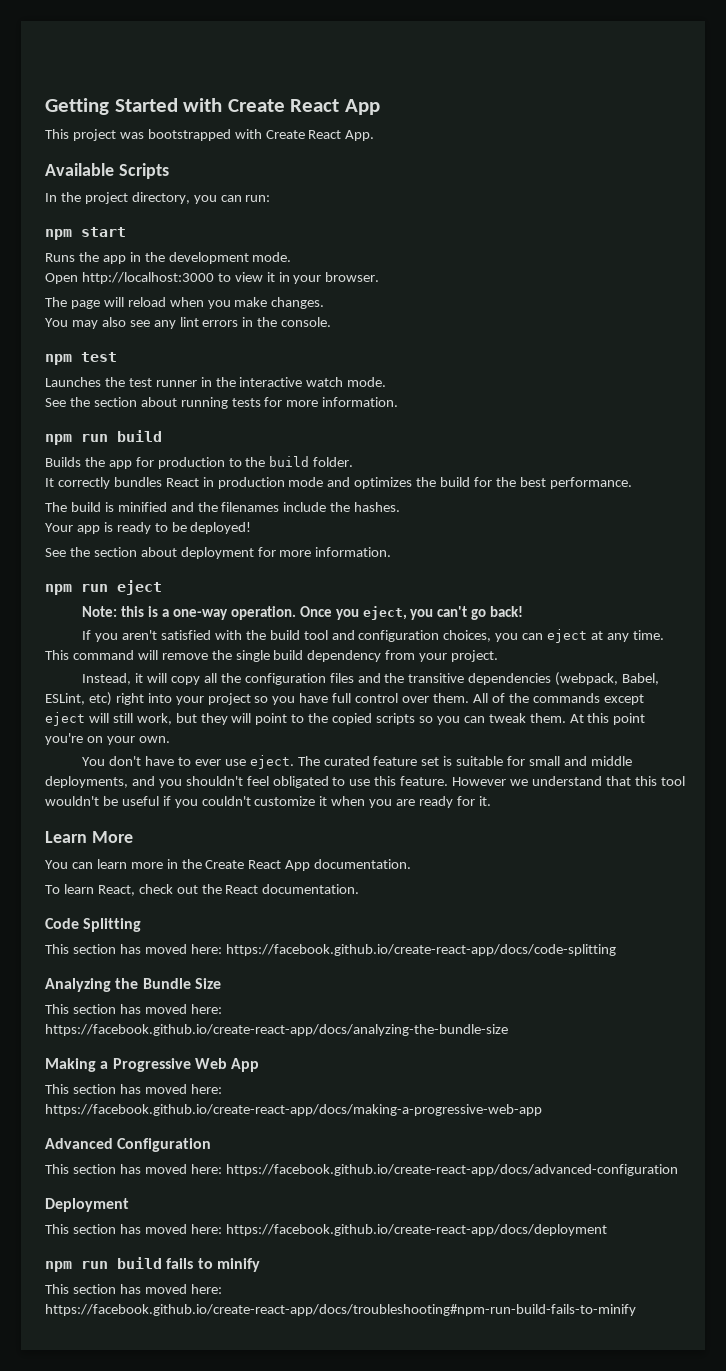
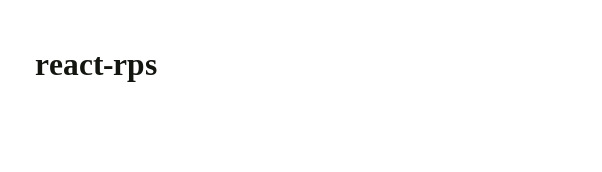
[45,98,380,115] [45,129,375,141] [45,163,169,179] [45,192,271,204] [45,227,126,240] [45,252,292,264] [45,272,380,284] [45,297,325,309] [45,317,332,329] [45,352,117,365] [45,377,387,387] [45,397,399,409] [45,430,162,445] [45,456,354,469] [45,477,632,489] [45,502,401,512] [45,522,252,534] [45,547,392,559] [45,580,162,595] [82,606,524,620] [82,629,664,643] [45,650,499,662] [82,672,660,686] [45,692,644,706] [45,712,646,726] [45,733,170,745] [82,755,632,769] [45,776,685,788] [45,796,491,808] [45,831,133,843] [45,859,412,871] [45,884,360,896] [45,918,142,932] [45,944,616,956] [45,978,221,992] [45,1004,222,1014] [45,1024,508,1036] [45,1058,260,1072] [45,1084,222,1094] [45,1104,542,1116] [45,1138,212,1152] [45,1164,678,1176] [45,1198,129,1212] [45,1224,607,1236] [45,1257,260,1272] [45,1284,222,1294] [45,1304,636,1316] Getting Started with Create React App // This project was bootstrapped with Create React App. // Available Scripts // In the project directory, you can run: // npm start // Runs the app in the development mode. // Open http://localhost:3000 to view it in your browser. // The page will reload when you make changes. // You may also see any lint errors in the console. // npm test // Launches the test runner in the interactive watch mode. // See the section about running tests for more information. // npm run build // Builds the app for production to the build folder. // It correctly bundles React in production mode and optimizes the build for the best performance. // The build is minified and the filenames include the hashes. // Your app is ready to be deployed! // See the section about deployment for more information. // npm run eject // Note: this is a one-way operation. Once you eject, you can't go back! // If you aren't satisfied with the build tool and configuration choices, you can eject at any time. This command will remove the single build dependency from your project. // Instead, it will copy all the configuration files and the transitive dependencies (webpack, Babel, ESLint, etc) right into your project so you have full control over them. All of the commands except eject will still work, but they will point to the copied scripts so you can tweak them. At this point you're on your own. // You don't have to ever use eject. The curated feature set is suitable for small and middle deployments, and you shouldn't feel obligated to use this feature. However we understand that this tool wouldn't be useful if you couldn't customize it when you are ready for it. // Learn More // You can learn more in the Create React App documentation. // To learn React, check out the React documentation. // Code Splitting // This section has moved here: https://facebook.github.io/create-react-app/docs/code-splitting // Analyzing the Bundle Size // This section has moved here: https://facebook.github.io/create-react-app/docs/analyzing-the-bundle-size // Making a Progressive Web App // This section has moved here: https://facebook.github.io/create-react-app/docs/making-a-progressive-web-app // Advanced Configuration // This section has moved here: https://facebook.github.io/create-react-app/docs/advanced-configuration // Deployment // This section has moved here: https://facebook.github.io/create-react-app/docs/deployment // npm run build fails to minify // This section has moved here: https://facebook.github.io/create-react-app/docs/troubleshooting#npm-run-build-fails-to-minify -> [35,57,157,82] react-rps

